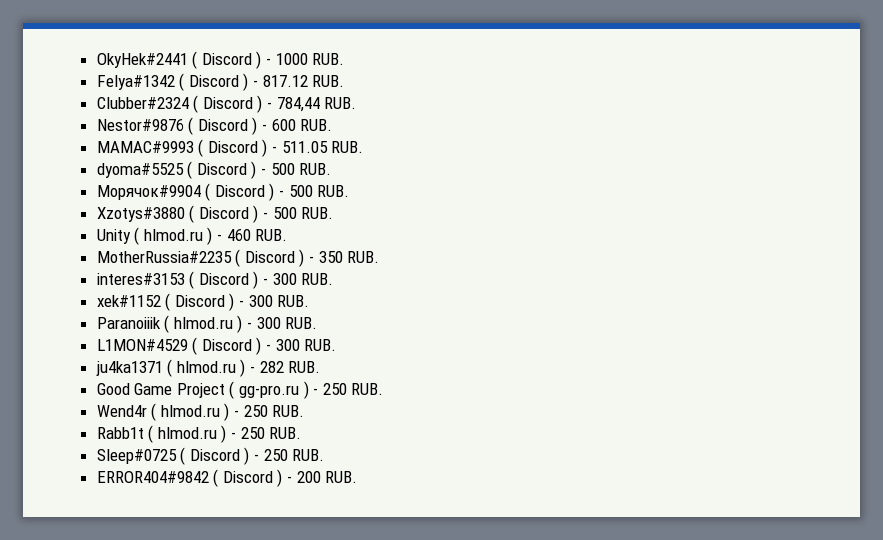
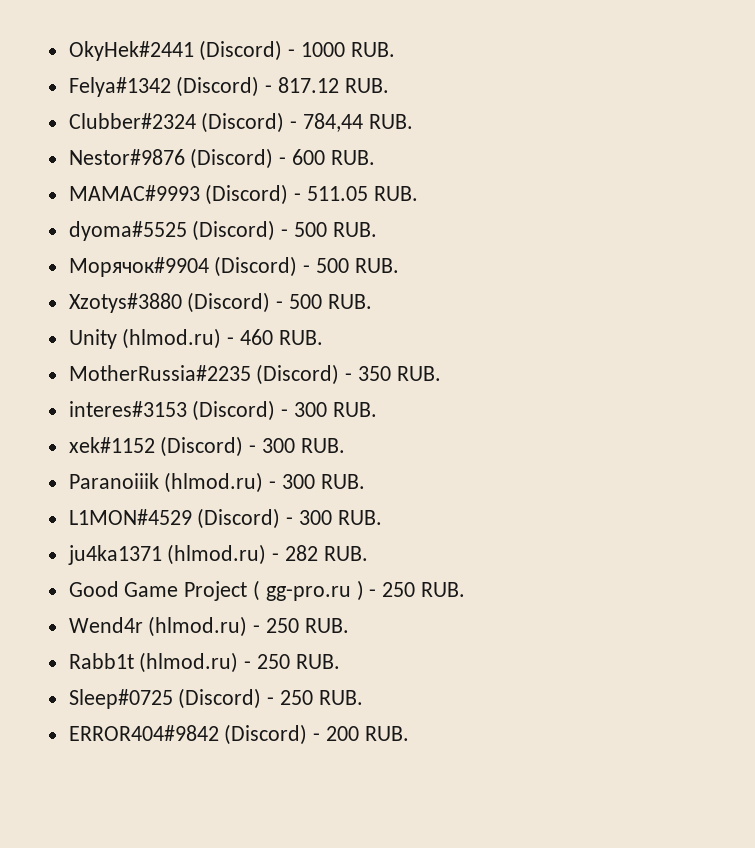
[192,51,262,69] ( Discord ) -> [199,40,283,61] (Discord)
[179,73,249,91] ( Discord ) -> [176,76,260,97] (Discord)
[193,95,263,113] ( Discord ) -> [201,112,285,133] (Discord)
[188,117,258,135] ( Discord ) -> [190,148,274,169] (Discord)
[198,139,268,157] ( Discord ) -> [205,184,289,205] (Discord)
[187,161,257,179] ( Discord ) -> [192,220,276,241] (Discord)
[205,183,275,201] ( Discord ) -> [214,256,298,277] (Discord)
[189,205,259,223] ( Discord ) -> [187,292,271,313] (Discord)
[134,227,213,245] ( hlmod.ru ) -> [122,328,222,349] (hlmod.ru)
[235,249,305,267] ( Discord ) -> [256,364,340,385] (Discord)
[189,271,259,289] ( Discord ) -> [192,400,276,421] (Discord)
[165,293,235,311] ( Discord ) -> [160,436,244,457] (Discord)
[164,315,243,333] ( hlmod.ru ) -> [164,472,264,493] (hlmod.ru)
[192,337,262,355] ( Discord ) -> [197,508,281,529] (Discord)
[167,359,246,377] ( hlmod.ru ) -> [167,544,267,565] (hlmod.ru)
[151,403,230,421] ( hlmod.ru ) -> [148,616,248,637] (hlmod.ru)
[148,425,227,443] ( hlmod.ru ) -> [139,652,239,673] (hlmod.ru)
[180,447,250,465] ( Discord ) -> [178,688,262,709] (Discord)
[213,469,283,487] ( Discord ) -> [224,724,308,745] (Discord)

